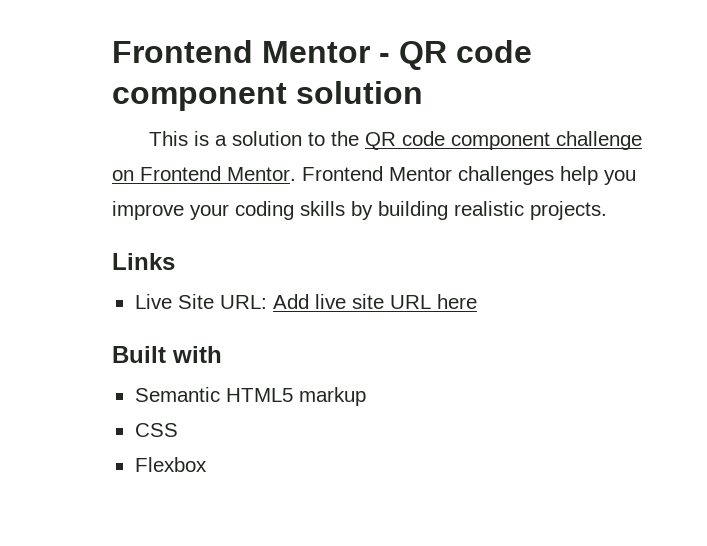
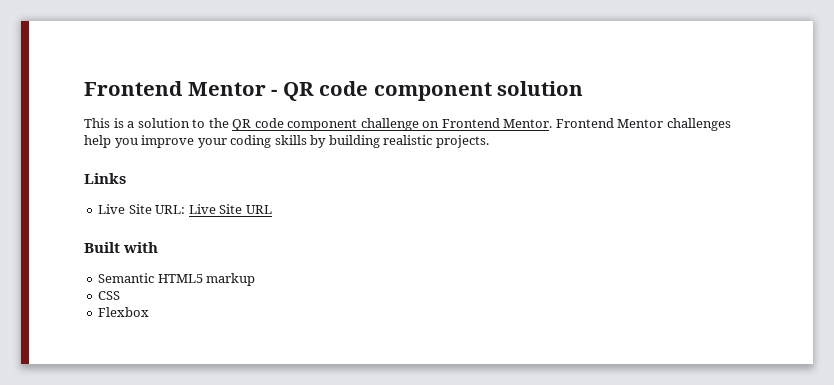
[272,294,384,309] Add live site -> [188,204,243,214] Live Site
[436,294,477,309] here -> (272, 209) none

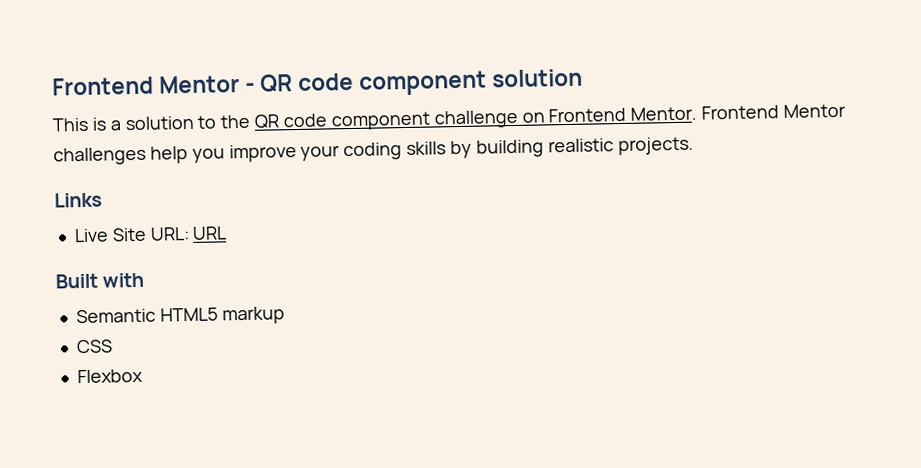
[188,204,243,214] Live Site -> (190, 234) none

